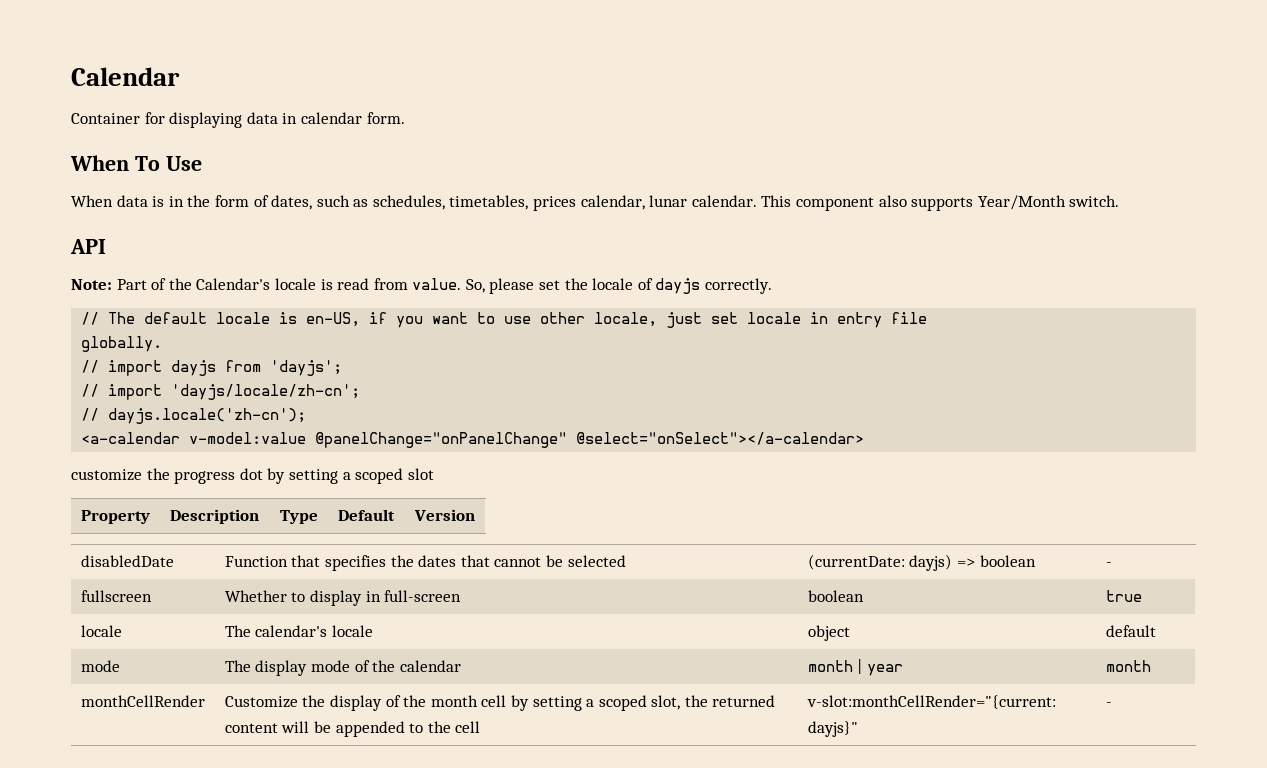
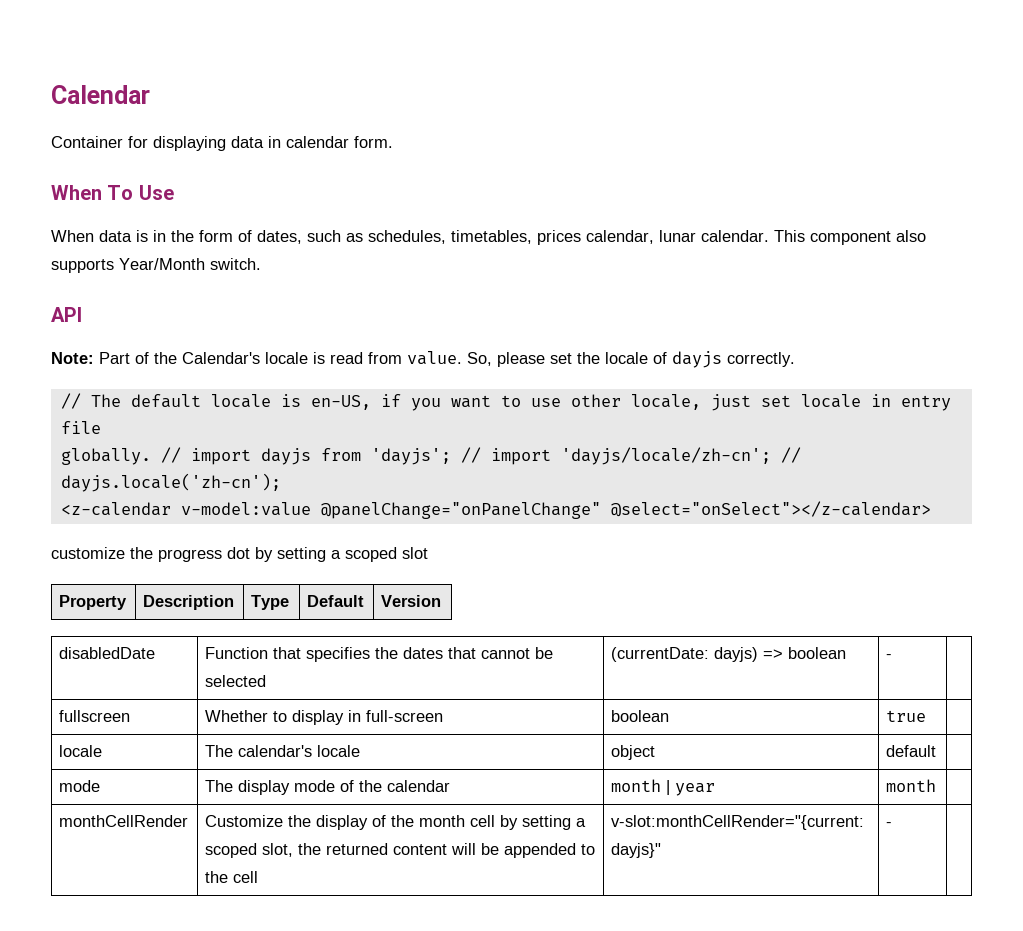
(163, 344) // -> (151, 456) none
(343, 368) // -> (451, 456) none
(361, 392) // -> (771, 456) none
[81,432,181,444] <a-calendar -> [60,502,171,516] <z-calendar
[576,432,865,445] @select="onSelect"></a-calendar> -> [610,501,931,517] @select="onSelect"></z-calendar>

